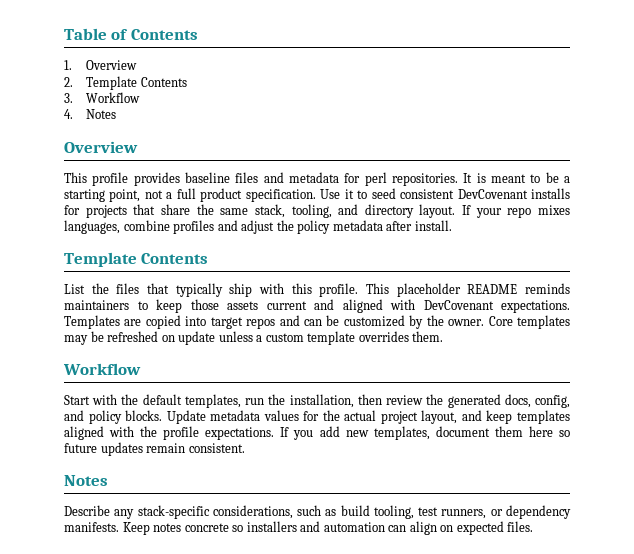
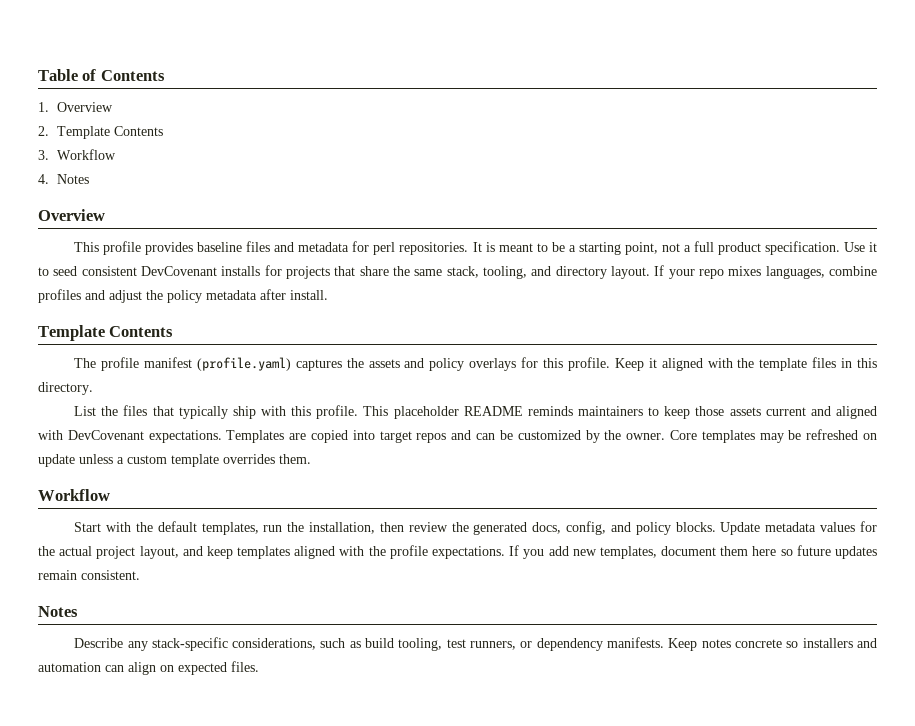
(209, 258) none -> [74,357,878,371] [38,382,93,395] // The profile manifest (profile.yaml) captures the assets and policy overlays for this profile. Keep it aligned with the template files in this directory.

